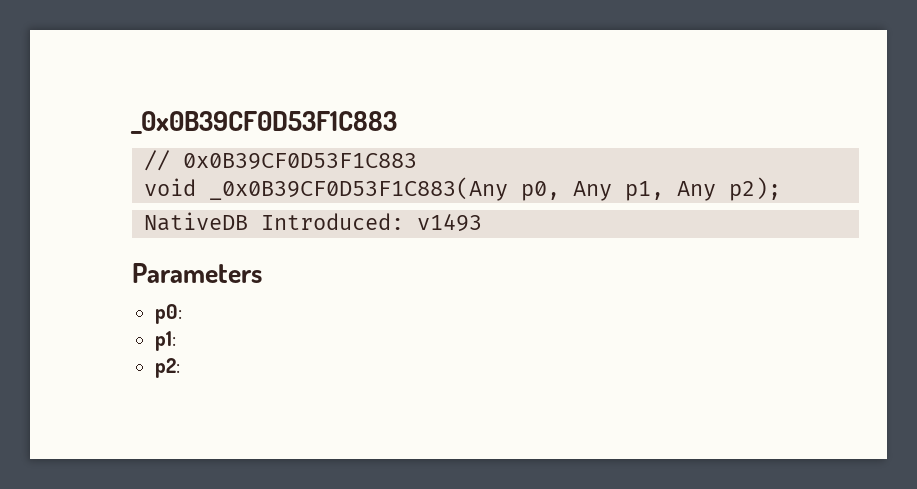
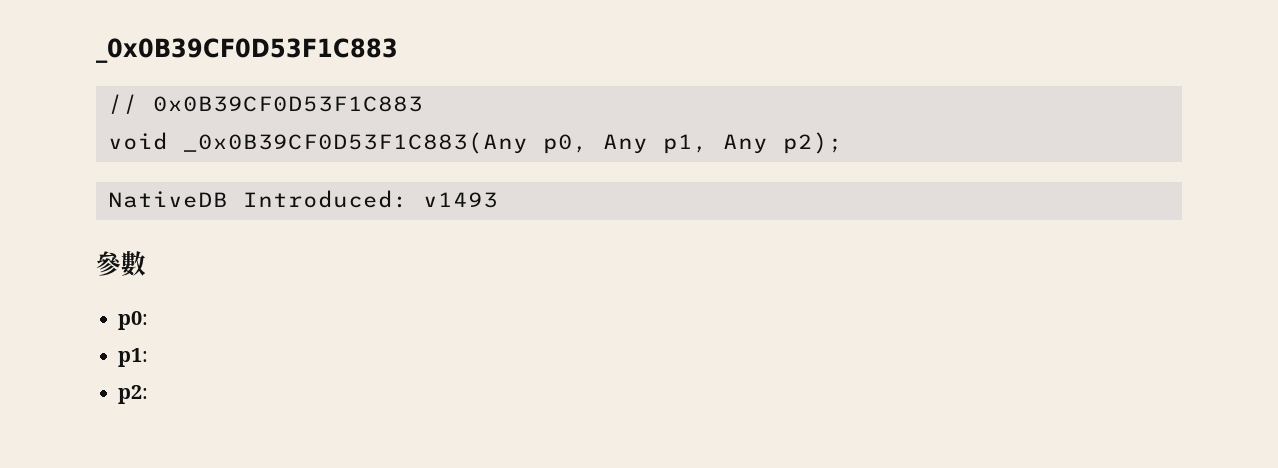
[132,263,262,283] Parameters -> [96,251,146,276] 參數

